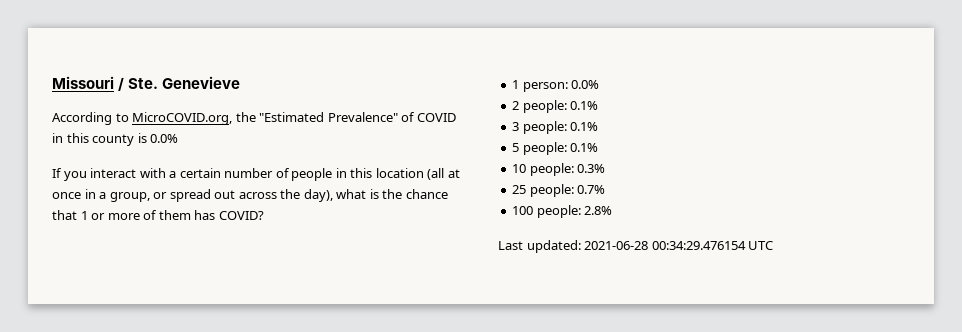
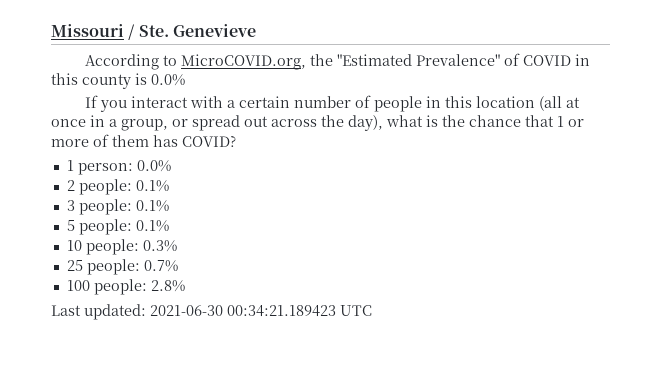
[584,241,746,250] 2021-06-28 00:34:29.476154 -> [150,305,336,317] 2021-06-30 00:34:21.189423

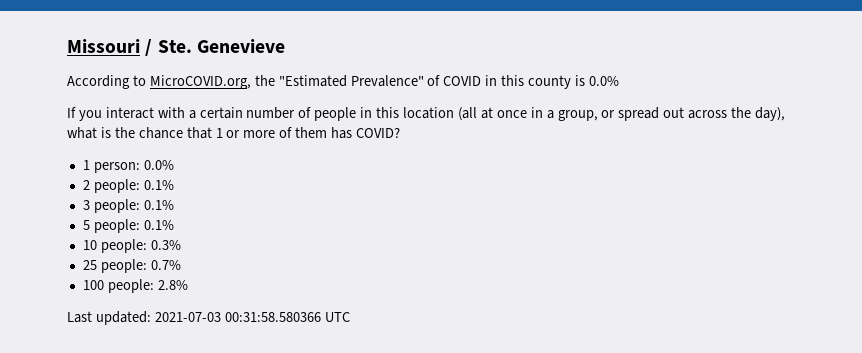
[150,305,336,317] 2021-06-30 00:34:21.189423 -> [154,312,321,322] 2021-07-03 00:31:58.580366

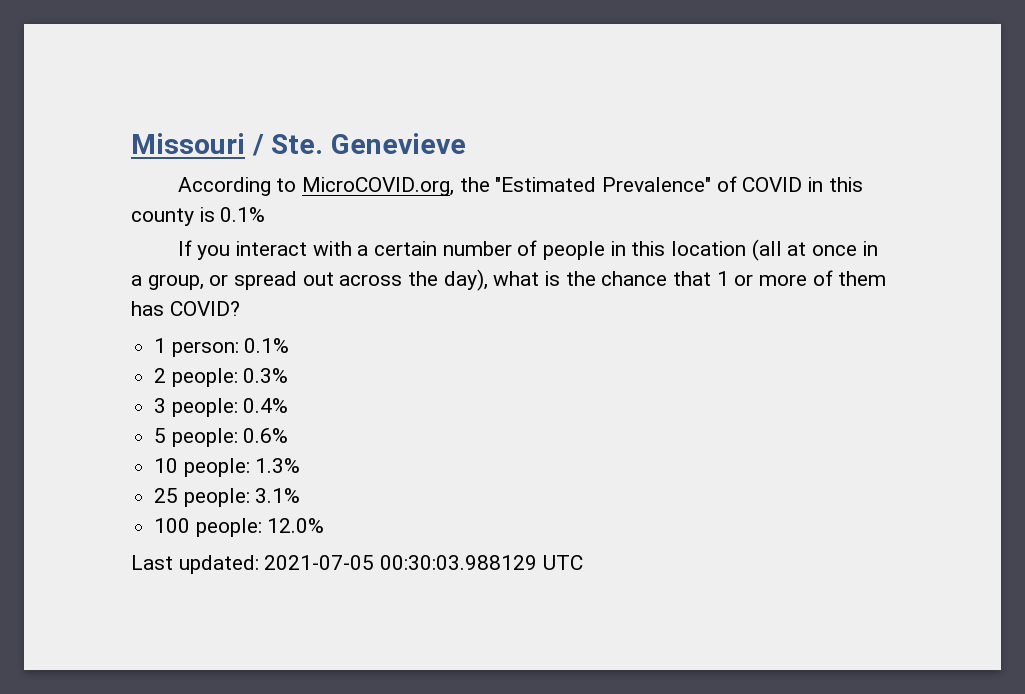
[588,76,619,86] 0.0% -> [220,207,266,222] 0.1%
[143,160,174,170] 0.0% -> [244,338,290,353] 0.1%
[143,180,174,190] 0.1% -> [243,368,289,383] 0.3%
[143,200,174,210] 0.1% -> [243,398,289,413] 0.4%
[143,220,174,230] 0.1% -> [243,428,289,443] 0.6%
[150,240,181,250] 0.3% -> [255,458,301,473] 1.3%
[150,260,181,270] 0.7% -> [255,488,301,503] 3.1%
[157,280,188,290] 2.8% -> [267,518,325,533] 12.0%
[154,312,321,322] 2021-07-03 00:31:58.580366 -> [264,555,538,570] 2021-07-05 00:30:03.988129

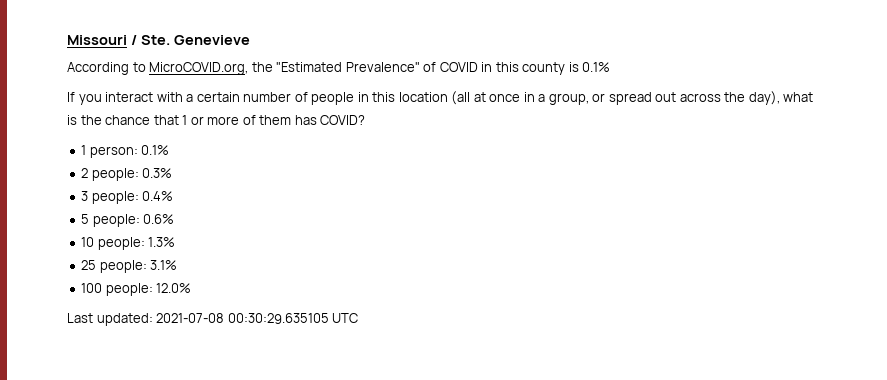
[264,555,538,570] 2021-07-05 00:30:03.988129 -> [156,313,329,324] 2021-07-08 00:30:29.635105

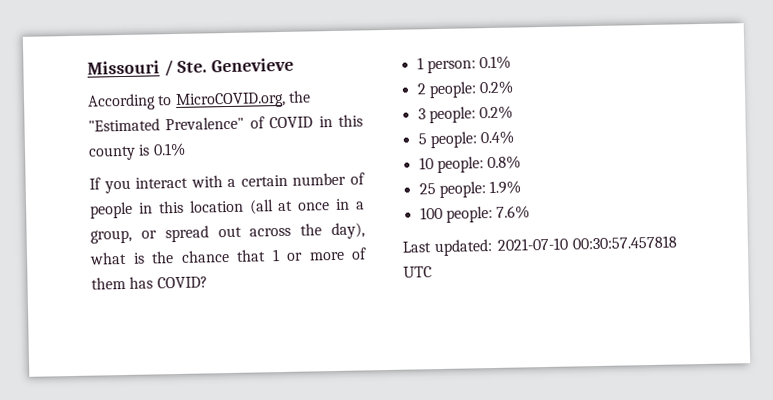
[142,168,173,178] 0.3% -> [479,80,514,95] 0.2%
[142,191,174,201] 0.4% -> [479,105,514,120] 0.2%
[143,214,175,224] 0.6% -> [480,130,515,145] 0.4%
[148,237,176,247] 1.3% -> [487,155,522,170] 0.8%
[150,260,178,270] 3.1% -> [489,180,522,195] 1.9%
[156,283,192,293] 12.0% -> [496,205,531,219] 7.6%
[156,313,329,324] 2021-07-08 00:30:29.635105 -> [496,235,677,251] 2021-07-10 00:30:57.457818

